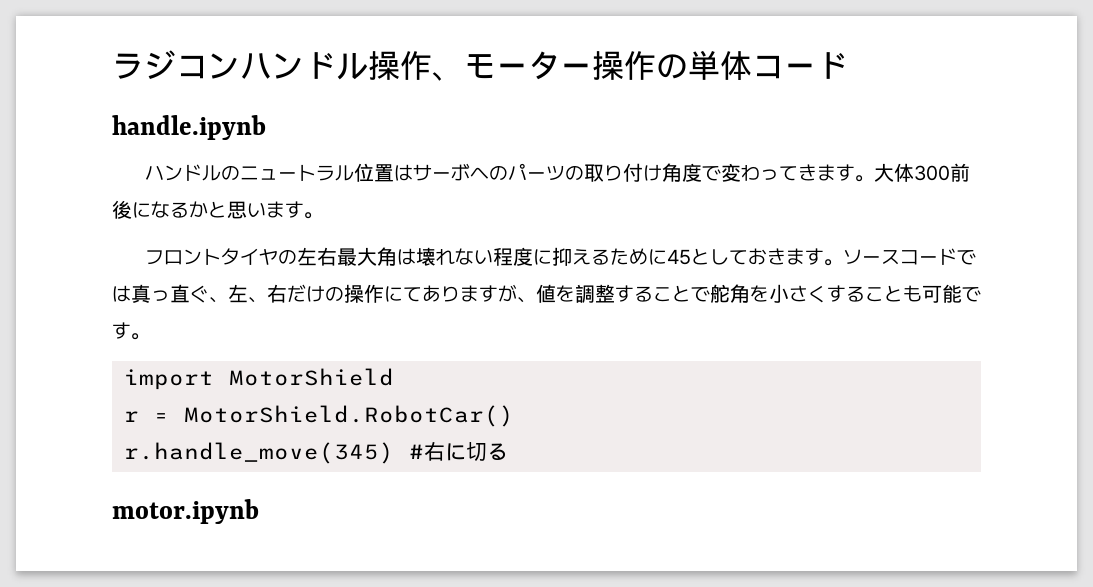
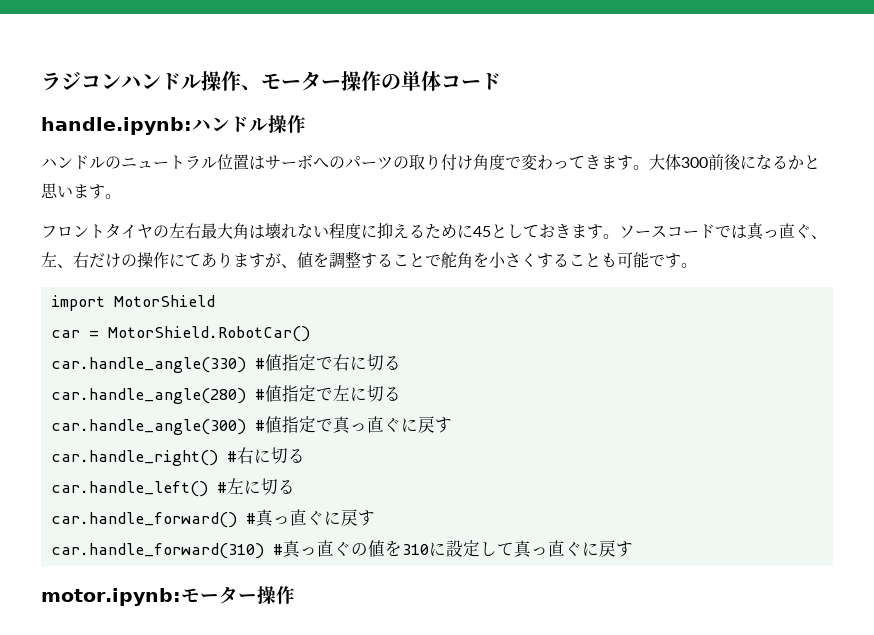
[112,115,266,140] handle.ipynb -> [41,115,306,135] handle.ipynb:ハンドル操作
[124,411,139,422] r -> [50,330,80,338] car
[124,442,508,464] [112,499,259,524] r.handle_move(345) #右に切る // motor.ipynb -> [50,354,401,373] [50,385,401,404] [50,416,452,435] [50,447,305,466] [50,478,295,497] [50,509,375,528] [50,540,633,559] [41,586,295,606] car.handle_angle(330) #値指定で右に切る // car.handle_angle(280) #値指定で左に切る // car.handle_angle(300) #値指定で真っ直ぐに戻す // car.handle_right() #右に切る // car.handle_left() #左に切る // car.handle_forward() #真っ直ぐに戻す // car.handle_forward(310) #真っ直ぐの値を310に設定して真っ直ぐに戻す // motor.ipynb:モーター操作

